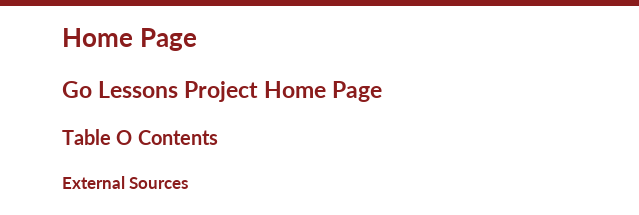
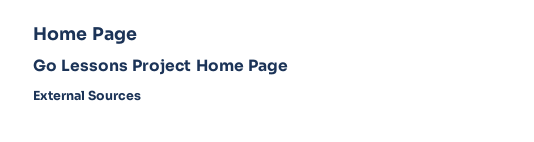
[62,129,218,145] // Table O Contents -> (288, 67) none

